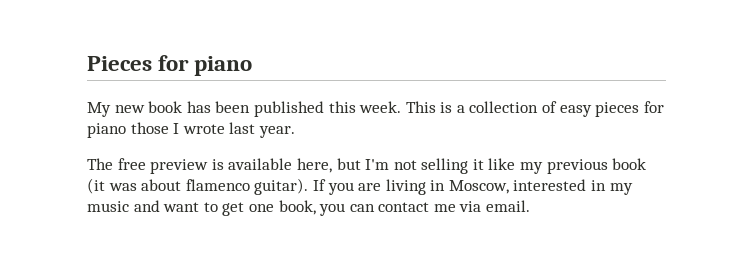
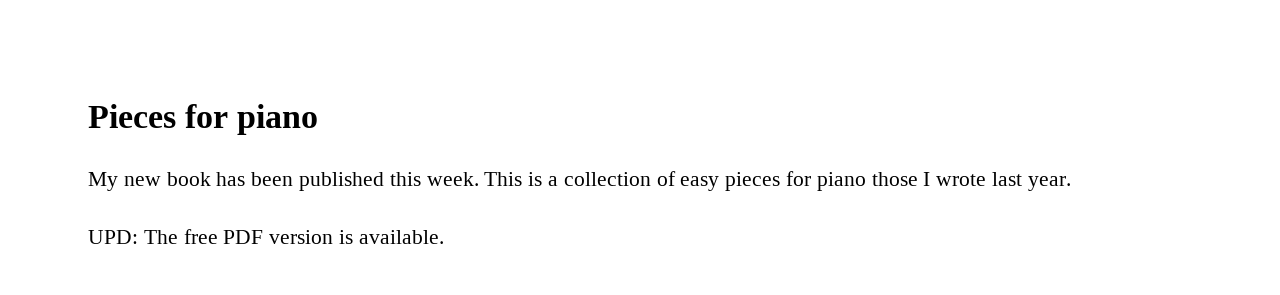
(295, 132) none -> [88,230,138,244] UPD:
[150,158,647,174] [87,178,633,195] [87,200,531,216] preview is available here, but I'm not selling it like my previous book (it was about flamenco guitar). If you are living in Moscow, interested in my music and want to get one book, you can contact me via email. -> [223,230,444,244] PDF version is available.

